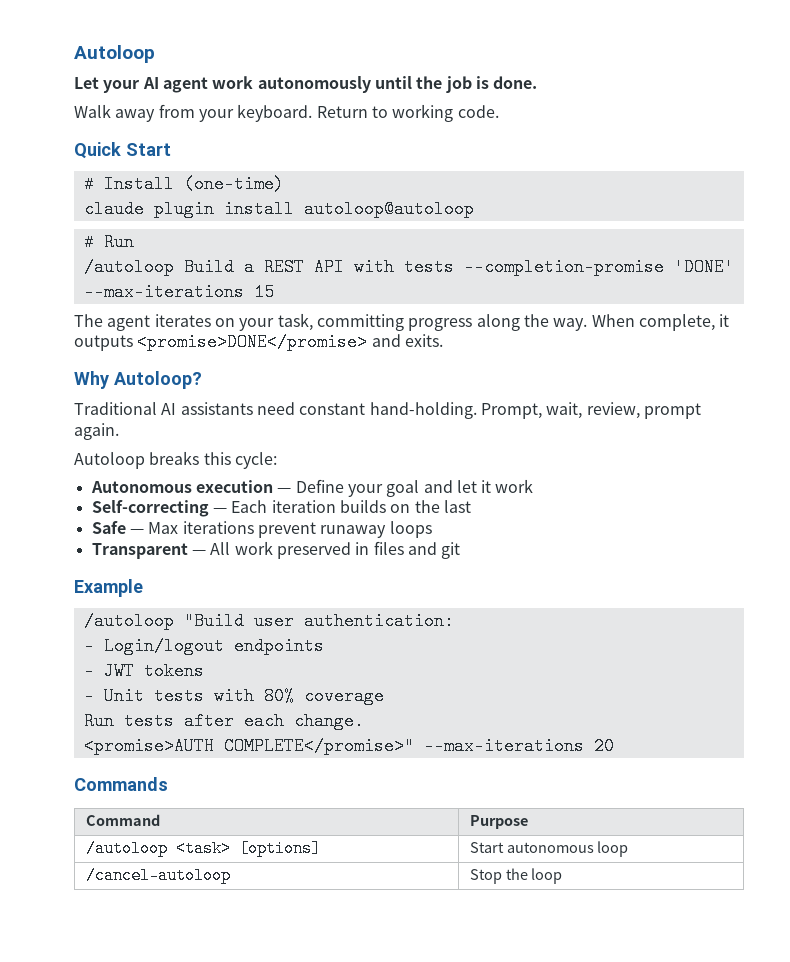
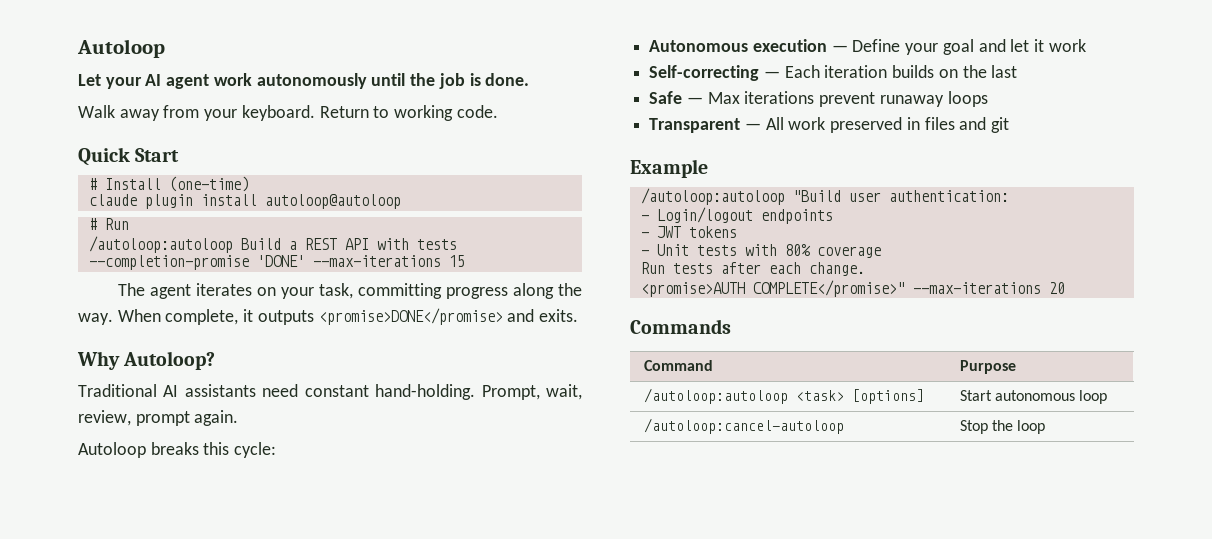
[83,258,174,276] /autoloop -> [88,236,233,253] /autoloop:autoloop
[83,612,174,630] /autoloop -> [640,188,785,205] /autoloop:autoloop
[85,840,168,857] /autoloop -> [643,388,788,404] /autoloop:autoloop
[85,867,231,884] /cancel-autoloop -> [643,418,844,434] /autoloop:cancel-autoloop

